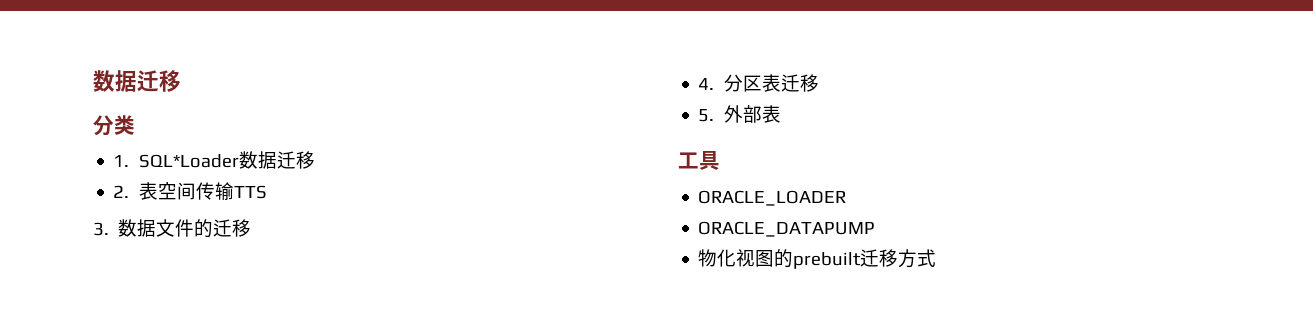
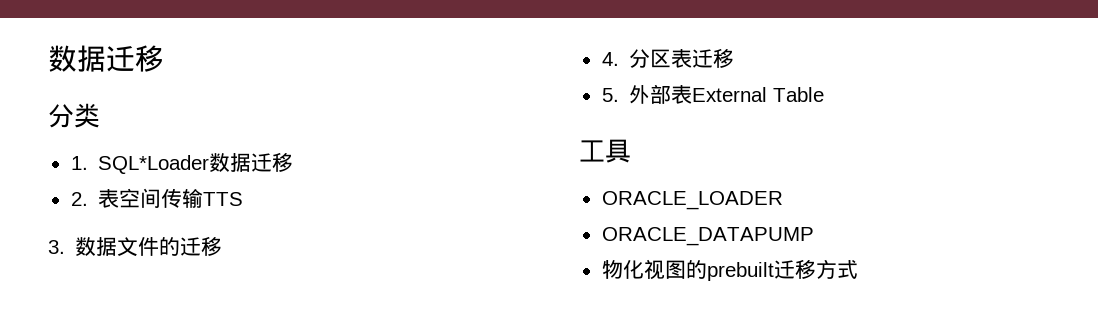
(781, 114) none -> [691,87,824,102] External Table

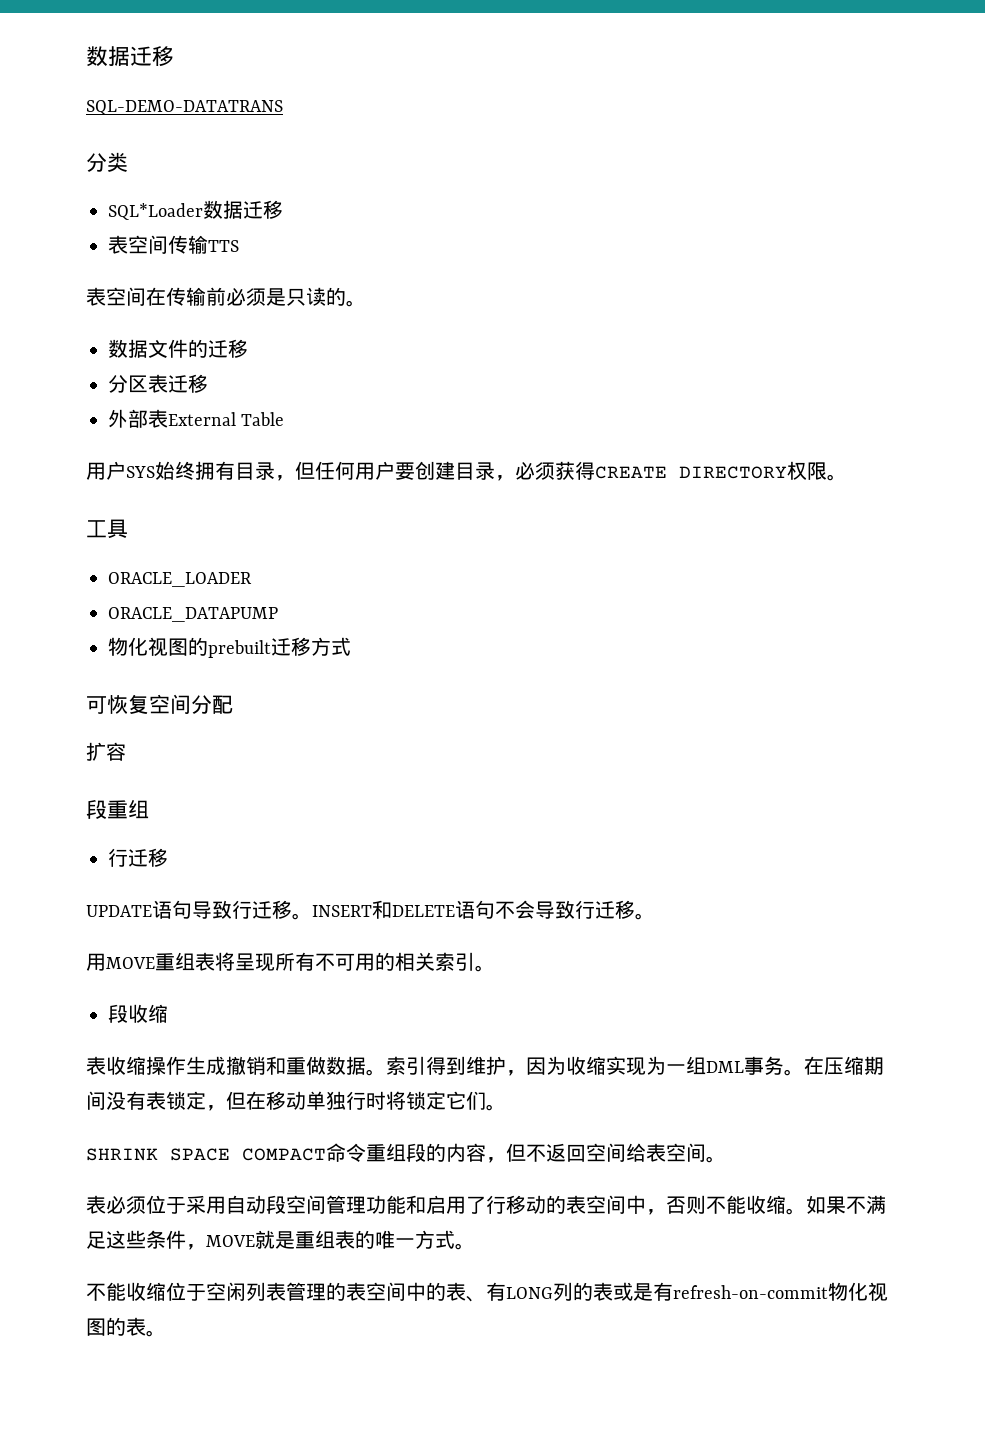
[48,45,164,72] 数据迁移 -> [86,46,174,67] [86,100,283,115] 数据迁移 // SQL-DEMO-DATATRANS
[70,156,88,170] 1. -> (128, 162) none
[70,192,88,206] 2. -> (283, 209) none
[48,240,65,254] 3. -> [86,287,366,307] 表空间在传输前必须是只读的。 //
[601,52,619,66] 4. -> (248, 348) none
[601,88,619,102] 5. -> (208, 383) none
(824, 94) none -> [86,461,847,481] // 用户SYS始终拥有目录，但任何用户要创建目录，必须获得CREATE DIRECTORY权限。
(858, 269) none -> [86,694,233,714] [86,742,126,761] [86,800,149,819] [108,848,168,867] [86,900,655,920] [86,952,495,972] [108,1004,168,1023] [86,1056,884,1076] [86,1091,506,1111] [86,1143,726,1163] [86,1195,886,1215] [86,1230,475,1250] [86,1282,888,1302] [86,1317,166,1337] // 可恢复空间分配 // 扩容 // 段重组 // 行迁移 // UPDATE语句导致行迁移。INSERT和DELETE语句不会导致行迁移。 // 用MOVE重组表将呈现所有不可用的相关索引。 // 段收缩 // 表收缩操作生成撤销和重做数据。索引得到维护，因为收缩实现为一组DML事务。在压缩期间没有表锁定，但在移动单独行时将锁定它们。 // SHRINK SPACE COMPACT命令重组段的内容，但不返回空间给表空间。 // 表必须位于采用自动段空间管理功能和启用了行移动的表空间中，否则不能收缩。如果不满足这些条件，MOVE就是重组表的唯一方式。 // 不能收缩位于空闲列表管理的表空间中的表、有LONG列的表或是有refresh-on-commit物化视图的表。

